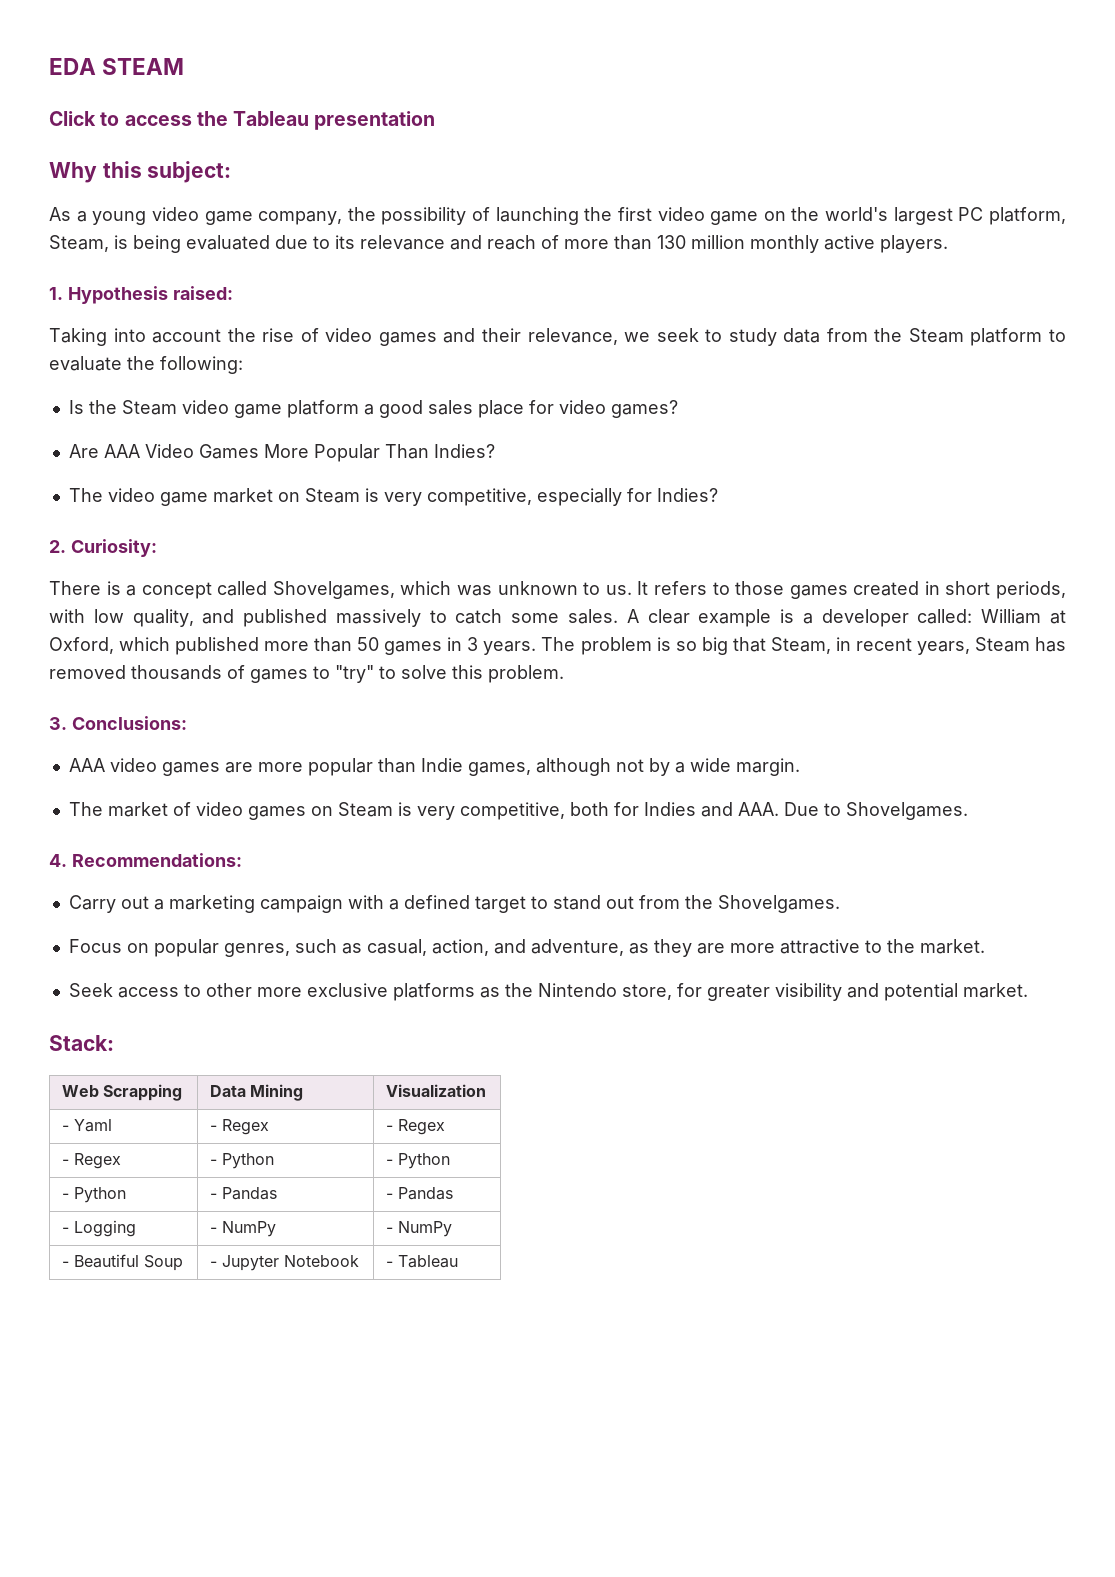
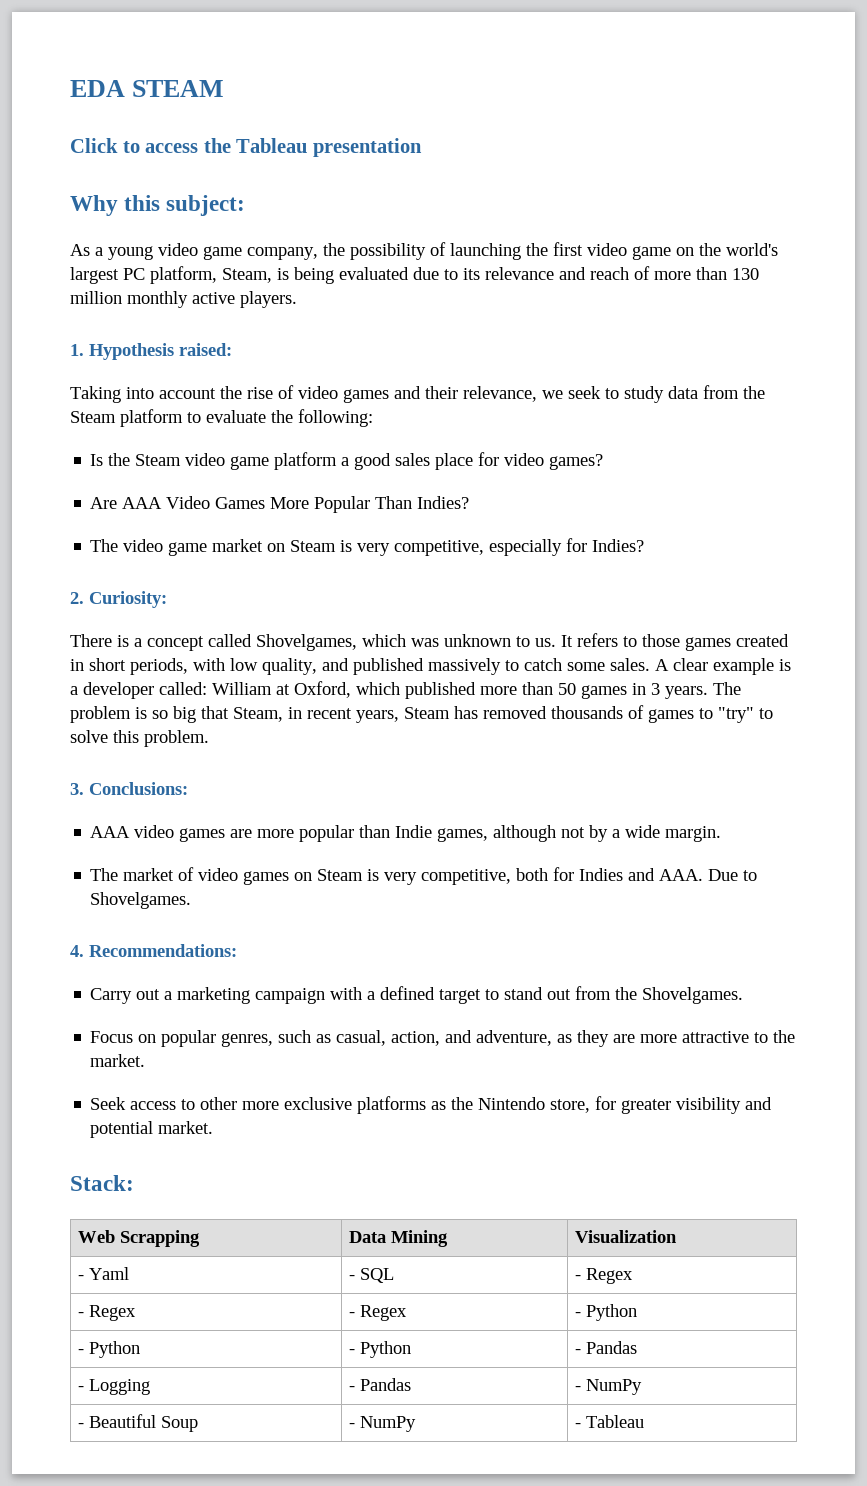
[221,1119,269,1135] Regex -> [359,1268,394,1283] SQL
[221,1153,274,1169] Python -> [359,1305,407,1321] Regex
[221,1187,277,1200] Pandas -> [359,1341,411,1358] Python
[221,1221,276,1237] NumPy -> [359,1378,411,1391] Pandas
[221,1255,359,1271] Jupyter Notebook -> [359,1416,416,1432] NumPy

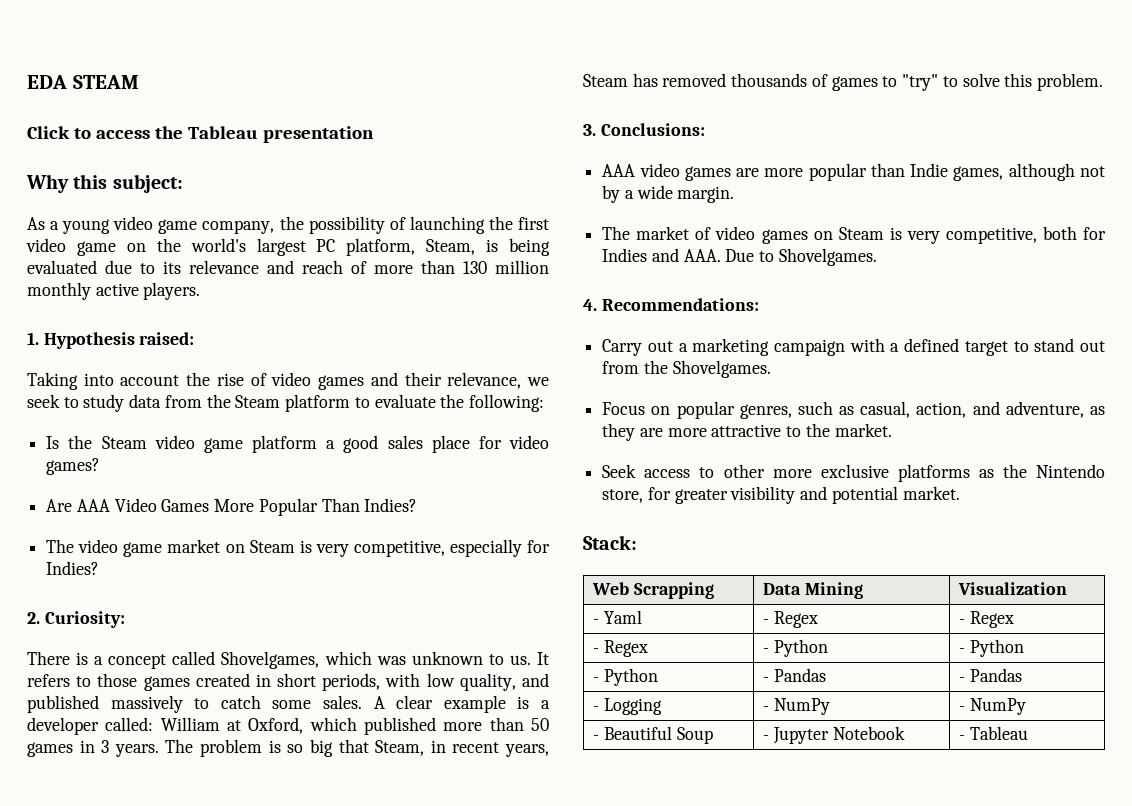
[359,1268,394,1283] SQL -> [774,611,819,628] Regex
[359,1305,407,1321] Regex -> [774,639,829,657] Python
[359,1341,411,1358] Python -> [774,668,827,682] Pandas
[359,1378,411,1391] Pandas -> [774,698,831,715] NumPy
[359,1416,416,1432] NumPy -> [773,726,905,744] Jupyter Notebook

